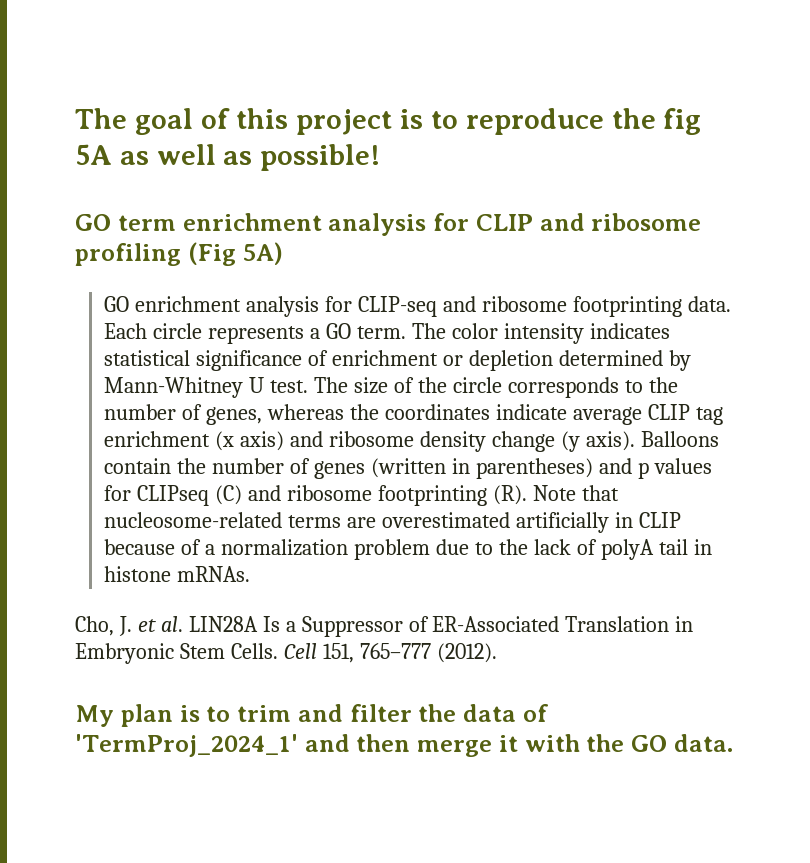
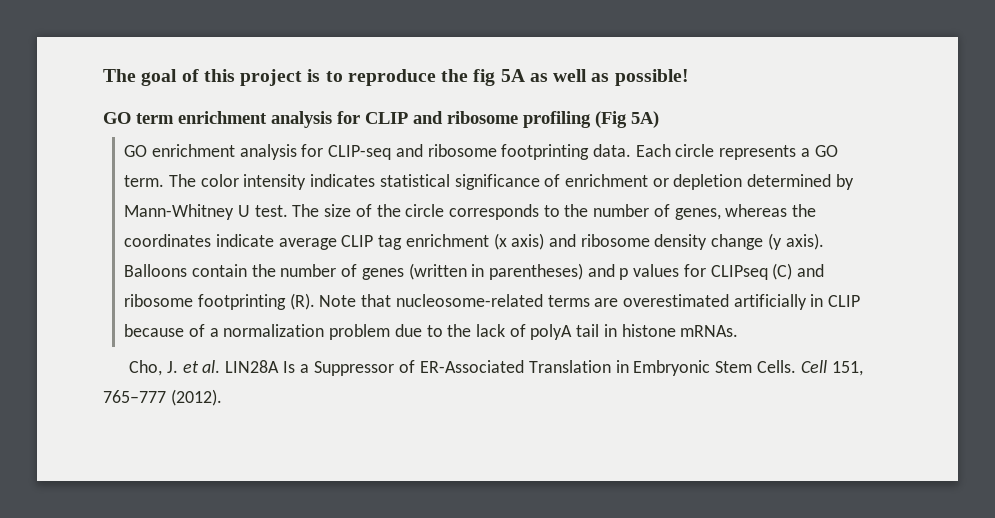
[75,704,548,727] [75,734,733,757] // My plan is to trim and filter the data of 'TermProj_2024_1' and then merge it with the GO data. -> (222, 397) none

